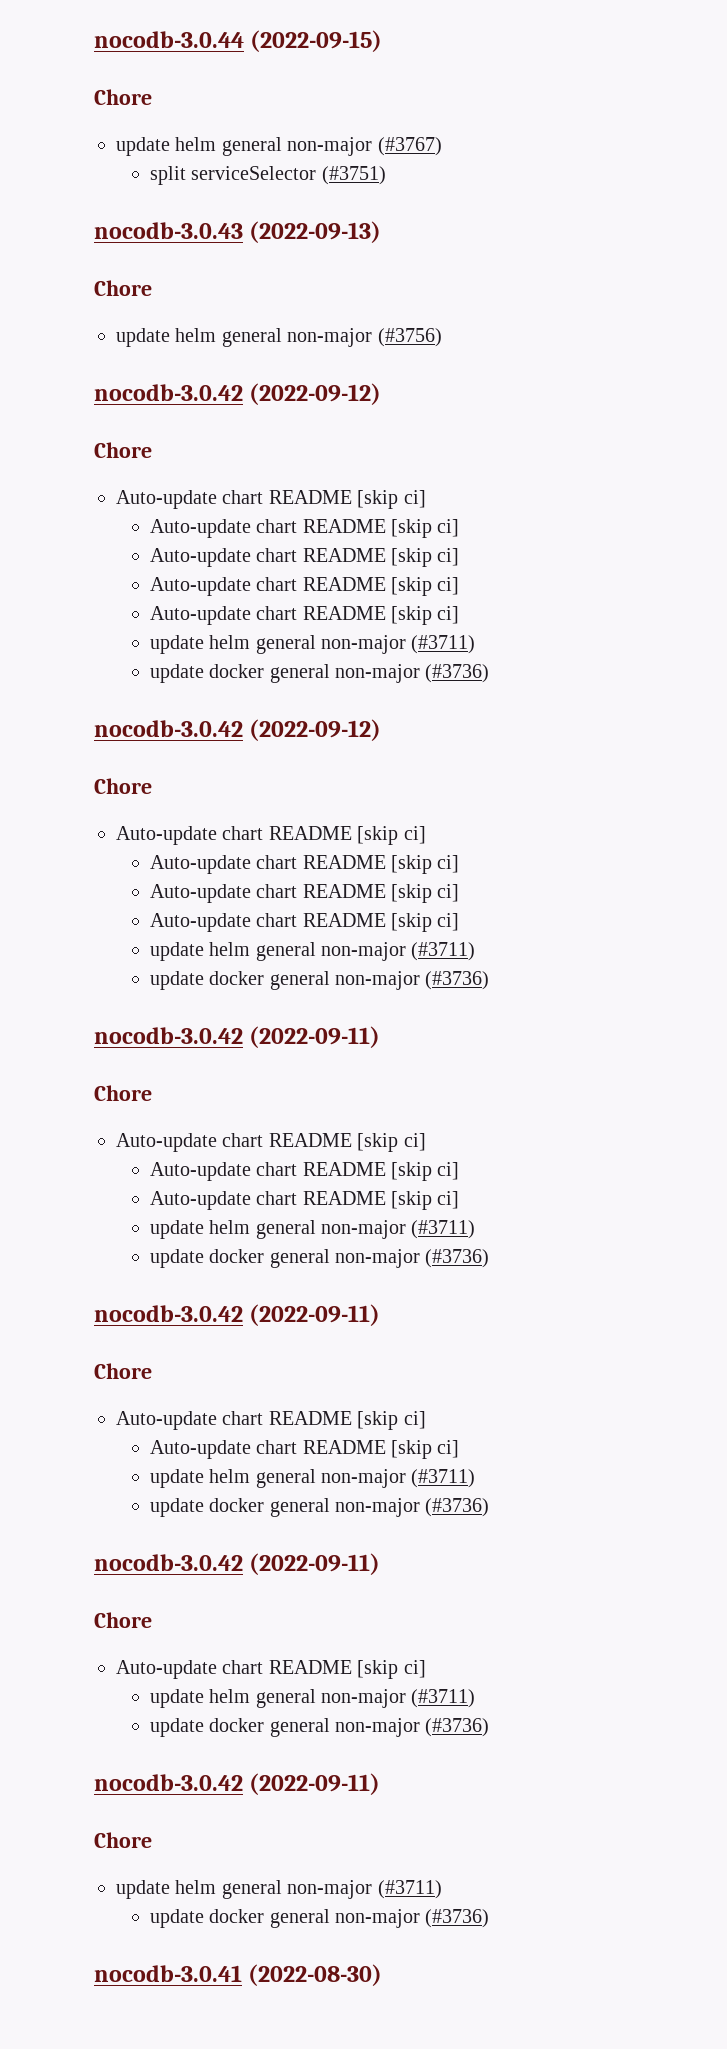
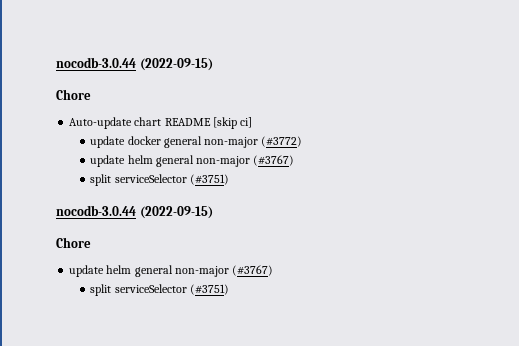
[94,30,383,52] [94,89,152,105] [116,137,442,156] [149,166,386,185] [94,221,382,243] [94,280,152,296] [116,328,442,347] [94,383,382,405] [94,442,152,458] [116,490,426,509] [149,519,460,538] [149,548,460,567] [149,577,460,596] [149,606,460,625] [149,635,476,654] [149,664,490,683] [94,719,382,741] [94,778,152,794] [116,826,426,845] [149,855,460,874] [149,884,460,903] [149,913,460,932] [149,942,476,961] [149,971,490,990] [94,1026,381,1048] [94,1085,152,1101] [116,1133,426,1152] [149,1162,460,1181] [149,1191,460,1210] [149,1220,476,1239] [149,1249,490,1268] [94,1304,381,1326] [94,1363,152,1379] [116,1411,426,1430] [149,1440,460,1459] [149,1469,476,1488] [149,1498,490,1517] [94,1553,381,1575] [94,1612,152,1628] [116,1660,426,1679] [149,1689,476,1708] [149,1718,490,1737] [94,1773,381,1795] [94,1832,152,1848] [116,1880,442,1899] [149,1909,490,1928] [94,1964,383,1986] nocodb-3.0.44 (2022-09-15) // Chore // update helm general non-major (#3767) // split serviceSelector (#3751) // nocodb-3.0.43 (2022-09-13) // Chore // update helm general non-major (#3756) // nocodb-3.0.42 (2022-09-12) // Chore // Auto-update chart README [skip ci] // Auto-update chart README [skip ci] // Auto-update chart README [skip ci] // Auto-update chart README [skip ci] // Auto-update chart README [skip ci] // update helm general non-major (#3711) // update docker general non-major (#3736) // nocodb-3.0.42 (2022-09-12) // Chore // Auto-update chart README [skip ci] // Auto-update chart README [skip ci] // Auto-update chart README [skip ci] // Auto-update chart README [skip ci] // update helm general non-major (#3711) // update docker general non-major (#3736) // nocodb-3.0.42 (2022-09-11) // Chore // Auto-update chart README [skip ci] // Auto-update chart README [skip ci] // Auto-update chart README [skip ci] // update helm general non-major (#3711) // update docker general non-major (#3736) // nocodb-3.0.42 (2022-09-11) // Chore // Auto-update chart README [skip ci] // Auto-update chart README [skip ci] // update helm general non-major (#3711) // update docker general non-major (#3736) // nocodb-3.0.42 (2022-09-11) // Chore // Auto-update chart README [skip ci] // update helm general non-major (#3711) // update docker general non-major (#3736) // nocodb-3.0.42 (2022-09-11) // Chore // update helm general non-major (#3711) // update docker general non-major (#3736) // nocodb-3.0.41 (2022-08-30) -> [56,57,213,71] [56,89,91,100] [69,117,253,129] [90,136,303,148] [90,155,295,167] [90,174,229,186] [56,205,213,219] [56,237,91,248] [69,265,274,277] [90,284,229,296] nocodb-3.0.44 (2022-09-15) // Chore // Auto-update chart README [skip ci] // update docker general non-major (#3772) // update helm general non-major (#3767) // split serviceSelector (#3751) // nocodb-3.0.44 (2022-09-15) // Chore // update helm general non-major (#3767) // split serviceSelector (#3751)

